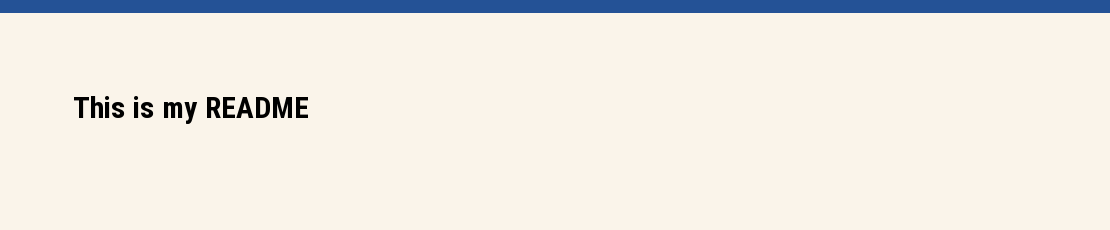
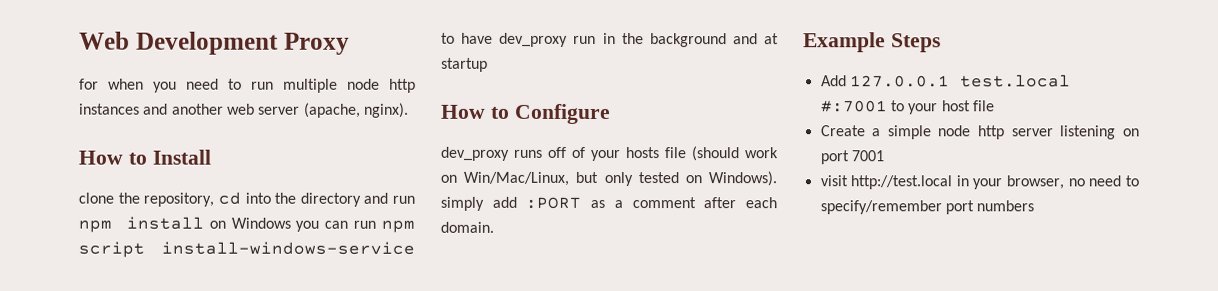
[73,96,309,124] This is my README -> [79,31,350,55] [79,78,416,93] [79,102,409,118] [78,149,211,165] [78,191,415,207] [78,216,415,233] [78,241,415,258] [441,32,779,48] [441,57,488,72] [441,103,611,125] [440,146,778,162] [440,171,778,187] [440,196,777,211] [440,221,494,233] [803,32,941,53] [820,74,1071,88] [820,100,995,115] [820,125,1140,140] [819,150,884,165] [819,175,1139,190] [819,200,1035,215] Web Development Proxy // for when you need to run multiple node http instances and another web server (apache, nginx). // How to Install // clone the repository, cd into the directory and run npm install on Windows you can run npm script install-windows-service to have dev_proxy run in the background and at startup // How to Configure // dev_proxy runs off of your hosts file (should work on Win/Mac/Linux, but only tested on Windows). simply add :PORT as a comment after each domain. // Example Steps // Add 127.0.0.1 test.local #:7001 to your host file // Create a simple node http server listening on port 7001 // visit http://test.local in your browser, no need to specify/remember port numbers

